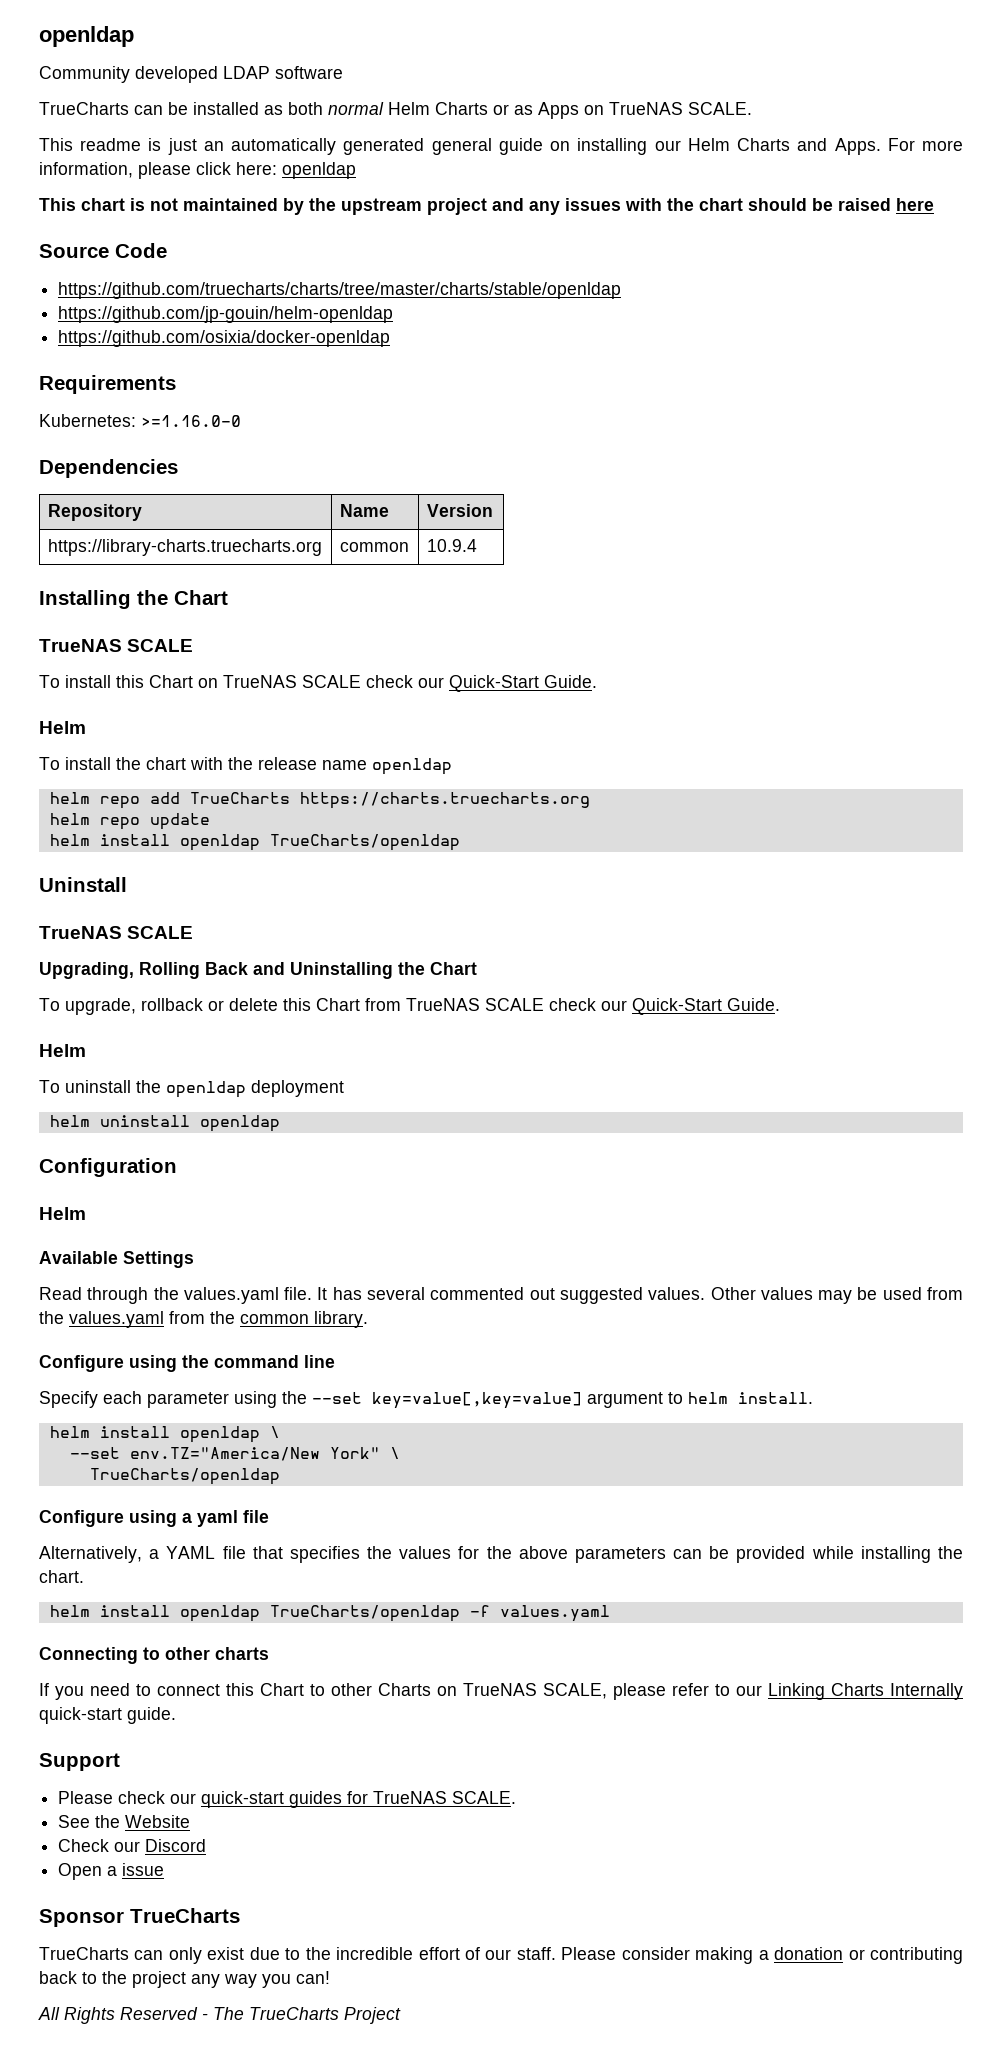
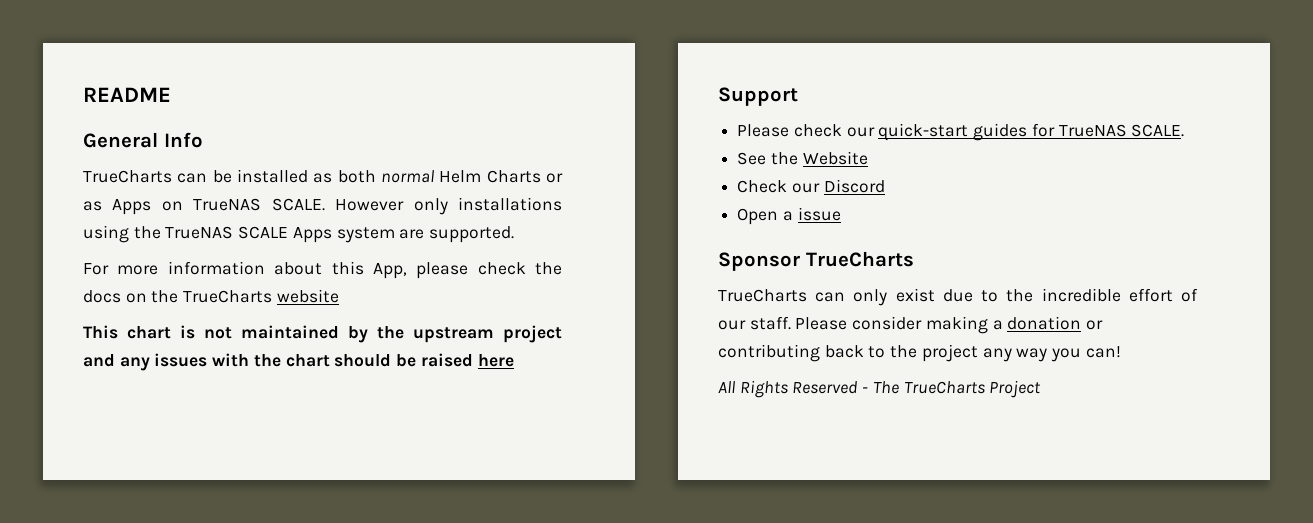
[39,26,134,47] [39,66,343,83] openldap // Community developed LDAP software -> [83,87,171,102] [83,132,203,148] README // General Info
[39,138,964,155] [39,162,356,179] // This readme is just an automatically generated general guide on installing our Helm Charts and Apps. For more information, please click here: openldap -> [335,197,562,215] [83,225,515,243] [83,261,562,279] [83,289,339,303] However only installations using the TrueNAS SCALE Apps system are supported. // For more information about this App, please check the docs on the TrueCharts website
[39,243,167,258] [58,282,622,299] [58,306,394,323] [58,330,391,347] [39,375,176,394] [39,414,241,427] [39,459,178,478] [47,504,142,521] [339,504,389,517] [426,504,493,517] [47,539,322,556] [339,542,409,552] [426,539,477,552] [39,590,228,609] [39,639,194,652] [39,675,597,692] [39,721,86,734] [39,757,452,775] [49,792,590,809] [49,813,210,830] [49,834,460,851] [39,877,127,892] [39,926,194,939] [39,962,477,979] [39,998,780,1015] [39,1044,86,1057] [39,1080,344,1098] [49,1115,280,1132] [39,1158,177,1177] [39,1207,86,1220] [39,1251,194,1268] [39,1287,963,1304] [39,1311,368,1328] [39,1355,335,1372] [39,1391,813,1409] [49,1426,280,1443] [69,1447,400,1461] [89,1468,280,1485] [39,1510,269,1527] [39,1546,963,1563] [39,1570,84,1583] [49,1605,610,1622] [39,1647,269,1664] [39,1683,963,1700] [39,1707,176,1724] // Source Code // https://github.com/truecharts/charts/tree/master/charts/stable/openldap // https://github.com/jp-gouin/helm-openldap // https://github.com/osixia/docker-openldap // Requirements // Kubernetes: >=1.16.0-0 // Dependencies // Repository | Name | Version // https://library-charts.truecharts.org | common | 10.9.4 // Installing the Chart // TrueNAS SCALE // To install this Chart on TrueNAS SCALE check our Quick-Start Guide. // Helm // To install the chart with the release name openldap // helm repo add TrueCharts https://charts.truecharts.org // helm repo update // helm install openldap TrueCharts/openldap // Uninstall // TrueNAS SCALE // Upgrading, Rolling Back and Uninstalling the Chart // To upgrade, rollback or delete this Chart from TrueNAS SCALE check our Quick-Start Guide. // Helm // To uninstall the openldap deployment // helm uninstall openldap // Configuration // Helm // Available Settings // Read through the values.yaml file. It has several commented out suggested values. Other values may be used from the values.yaml from the common library. // Configure using the command line // Specify each parameter using the --set key=value[,key=value] argument to helm install. // helm install openldap \ // --set env.TZ="America/New York" \ // TrueCharts/openldap // Configure using a yaml file // Alternatively, a YAML file that specifies the values for the above parameters can be provided while installing the chart. // helm install openldap TrueCharts/openldap -f values.yaml // Connecting to other charts // If you need to connect this Chart to other Charts on TrueNAS SCALE, please refer to our Linking Charts Internally quick-start guide. -> (514, 360) none

